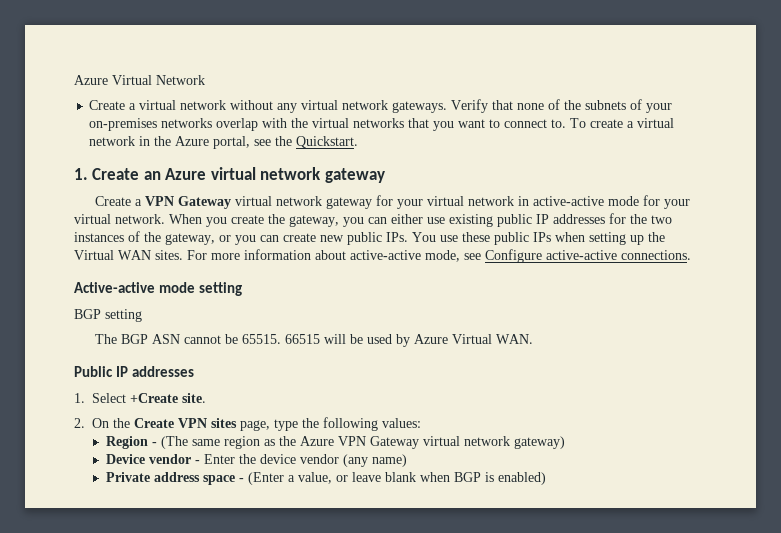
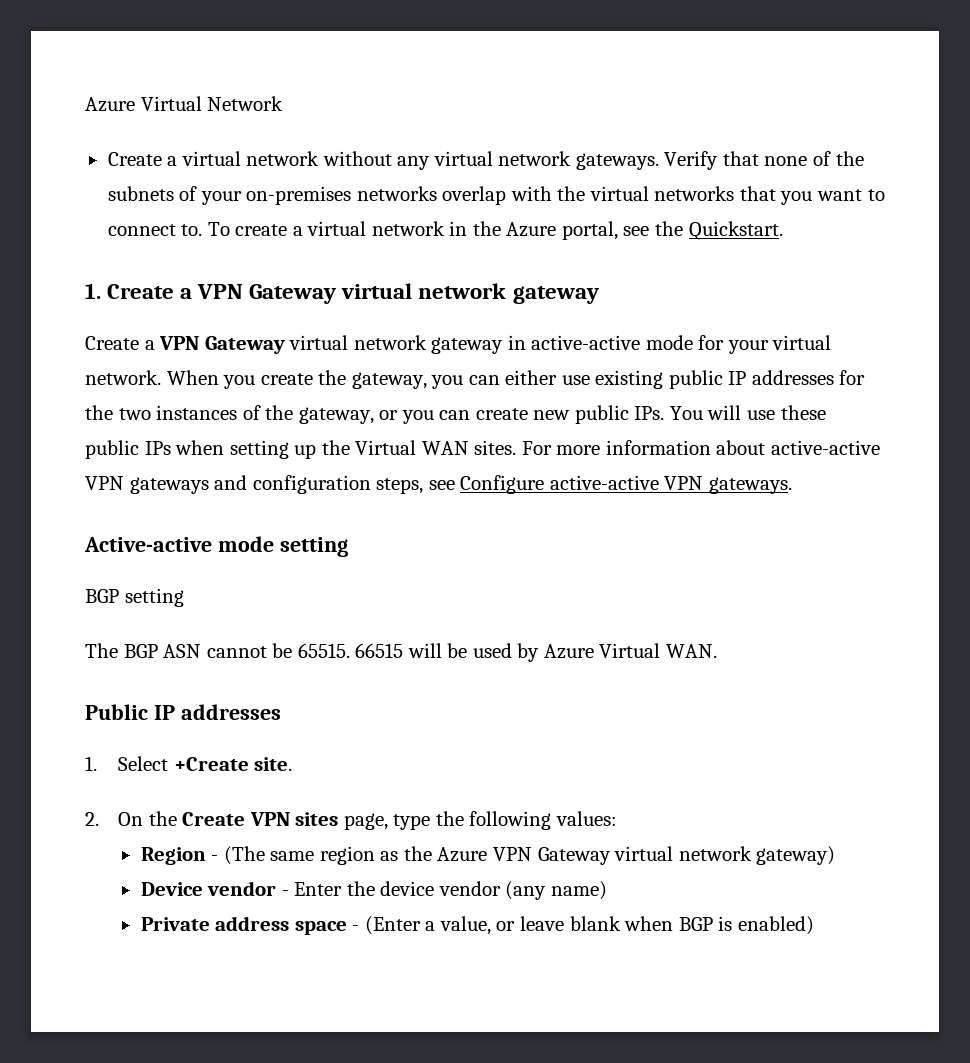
[143,168,207,180] an Azure -> [180,284,337,304] a VPN Gateway
[375,195,514,209] for your virtual network -> (504, 345) none
(436, 237) none -> [707,405,742,420] will
[425,250,460,262] mode, -> [85,475,424,494] VPN gateways and configuration steps,
[621,250,691,260] connections. -> [664,476,792,494] VPN gateways.

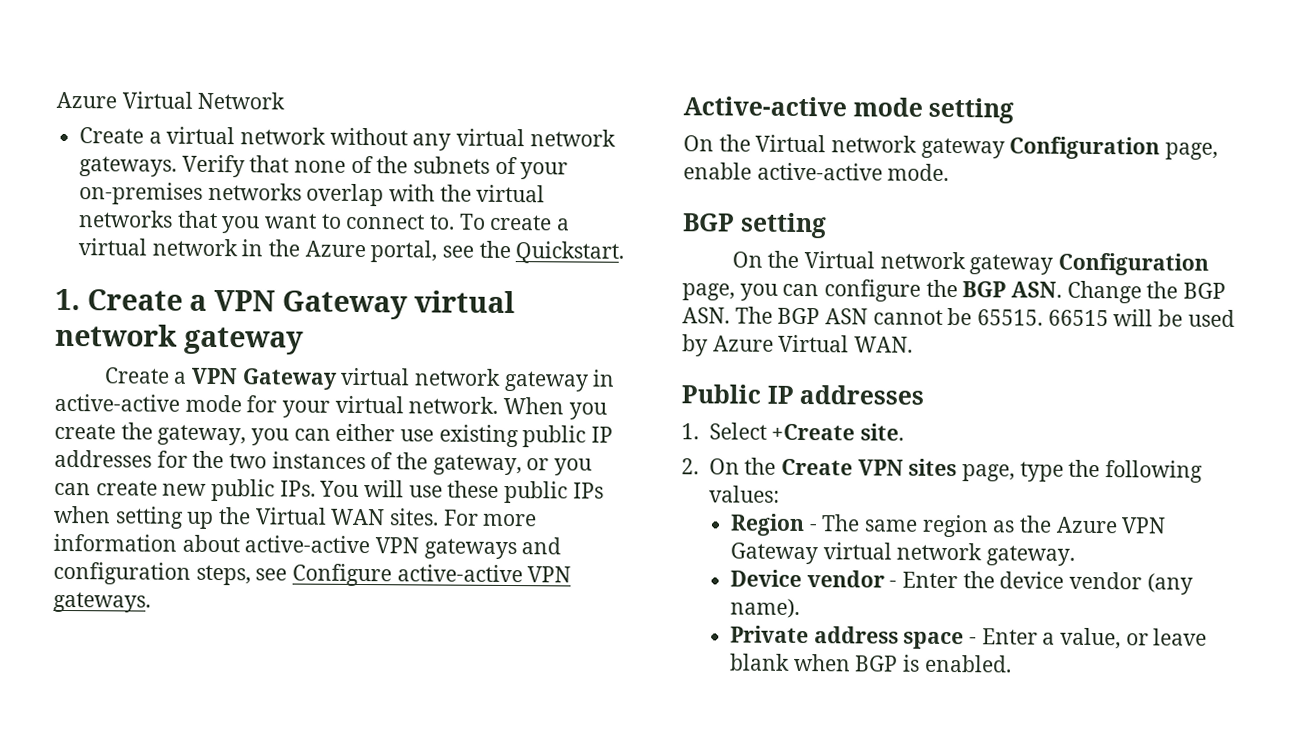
[85,588,184,607] BGP setting // -> [683,134,1219,160] [683,162,950,182] [682,212,827,239] [731,250,1209,276] [682,279,1227,304] [682,307,730,324] On the Virtual network gateway Configuration page, enable active-active mode. // BGP setting // On the Virtual network gateway Configuration page, you can configure the BGP ASN. Change the BGP ASN.
[223,846,265,865] (The -> [821,514,861,532] The
[756,846,836,865] gateway) -> [986,545,1076,566] gateway.
[550,881,607,900] name) -> [730,598,801,619] name).
[364,916,421,935] (Enter -> [981,628,1038,645] Enter
[737,916,814,935] enabled) -> [923,654,1012,673] enabled.

